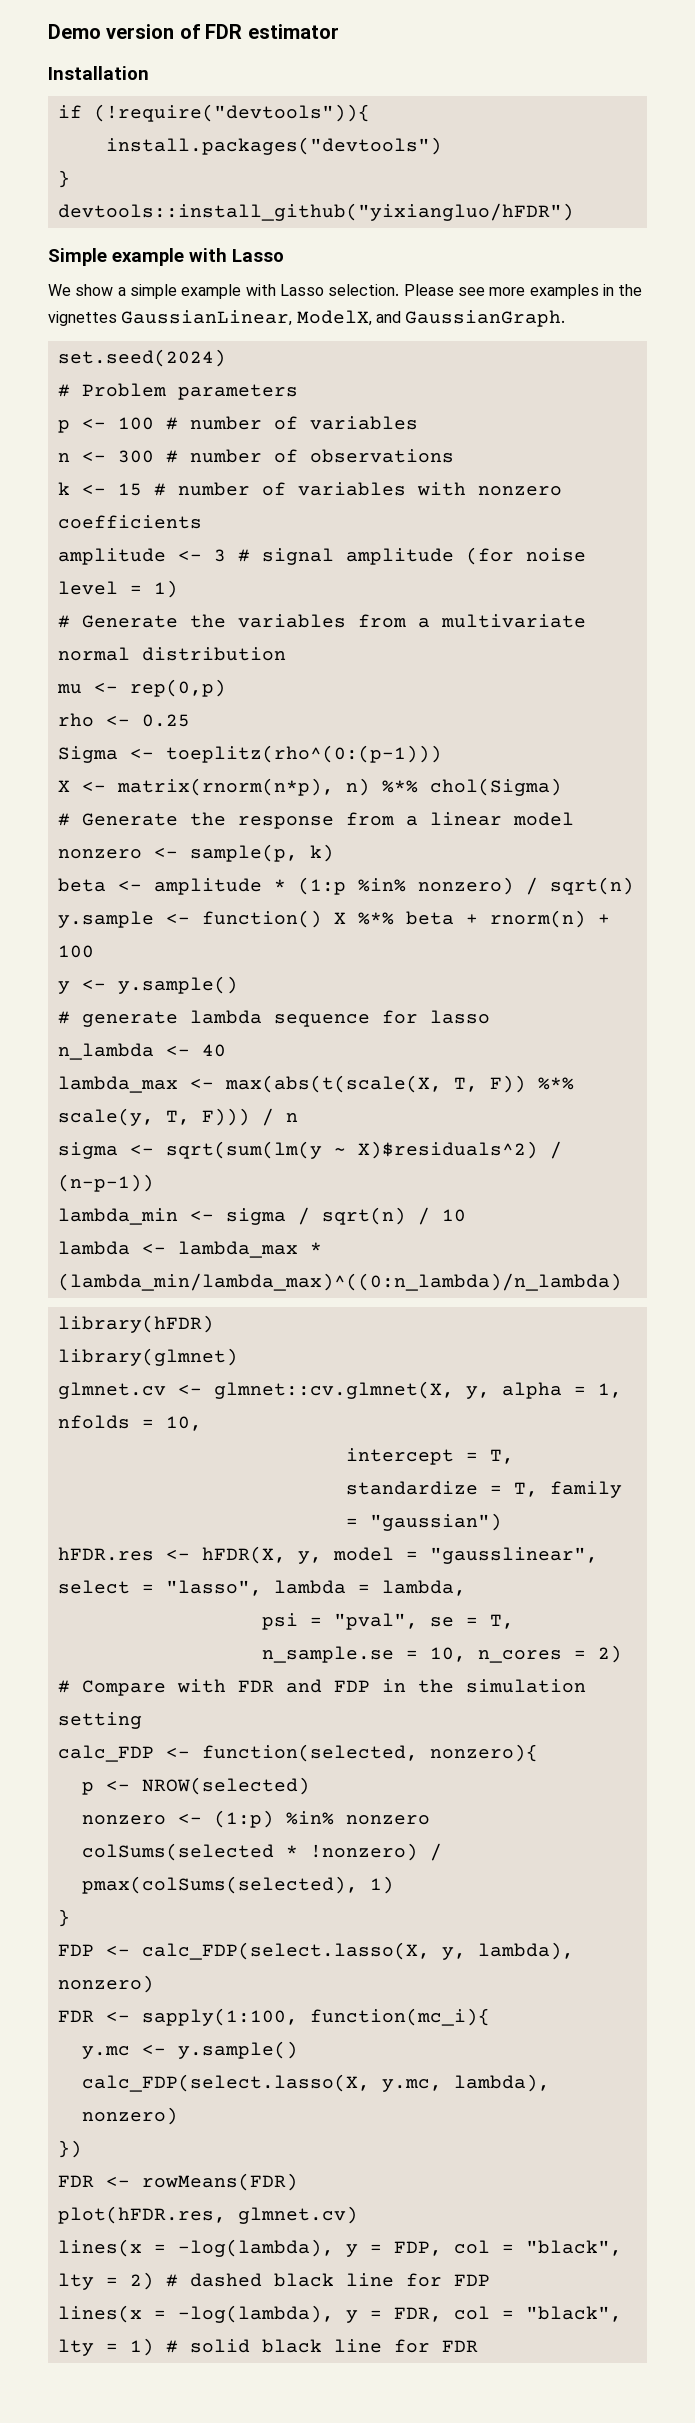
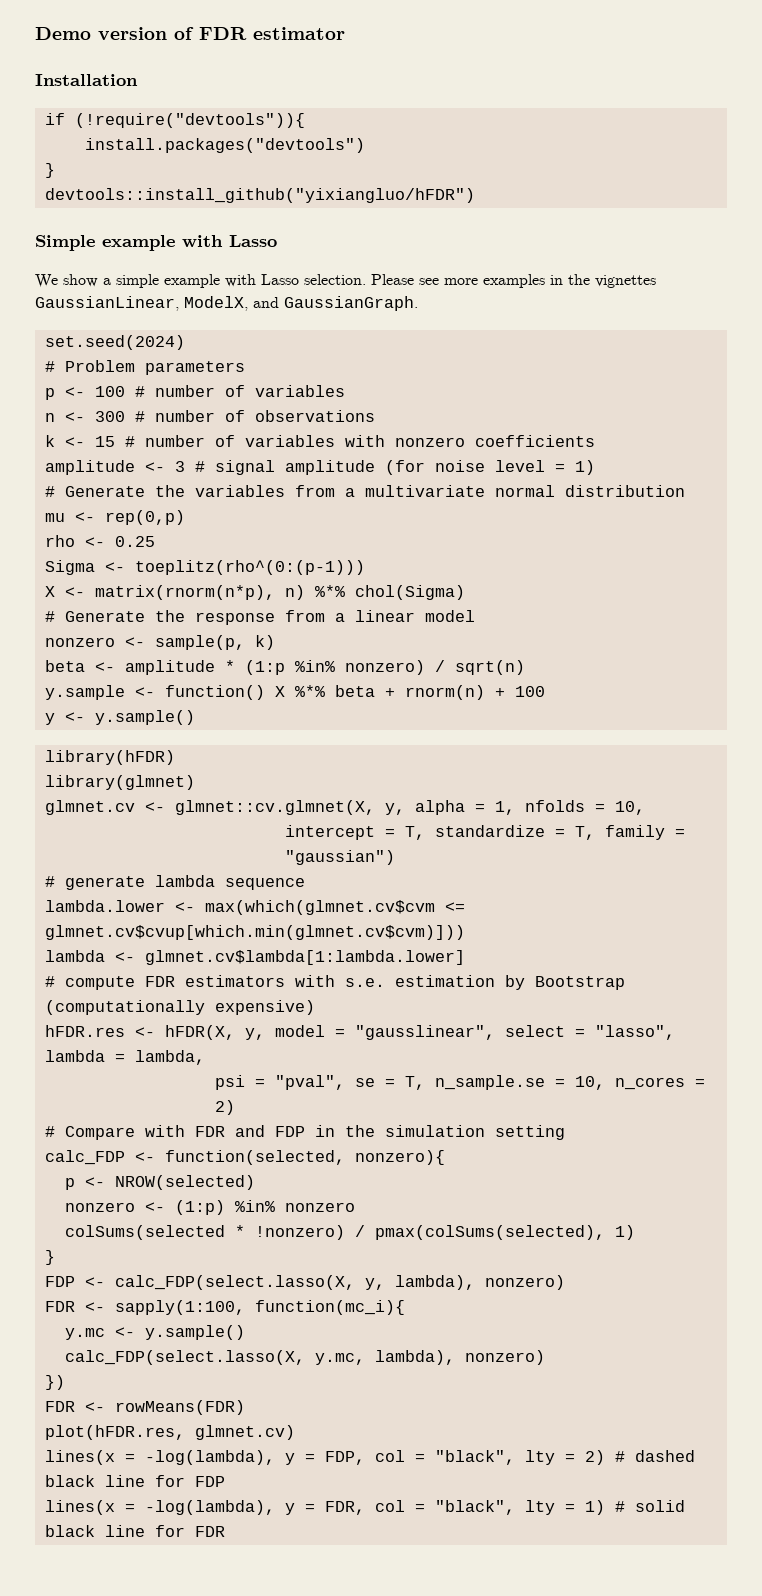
[57,1010,490,1027] [57,1043,226,1060] [57,1075,574,1093] [57,1108,298,1126] [57,1141,562,1159] [57,1174,154,1192] [57,1207,466,1225] [57,1241,322,1258] [57,1273,622,1291] // # generate lambda sequence for lasso // n_lambda <- 40 // lambda_max <- max(abs(t(scale(X, T, F)) %*% scale(y, T, F))) / n // sigma <- sqrt(sum(lm(y ~ X)$residuals^2) / (n-p-1)) // lambda_min <- sigma / sqrt(n) / 10 // lambda <- lambda_max * (lambda_min/lambda_max)^((0:n_lambda)/n_lambda) -> (195, 717) none
(502, 1522) none -> [44,875,305,890] [44,900,465,915] [44,925,465,940] [44,950,465,965] [44,975,625,990] [44,1000,315,1015] // # generate lambda sequence // lambda.lower <- max(which(glmnet.cv$cvm <= glmnet.cv$cvup[which.min(glmnet.cv$cvm)])) // lambda <- glmnet.cv$lambda[1:lambda.lower] // # compute FDR estimators with s.e. estimation by Bootstrap (computationally expensive)

